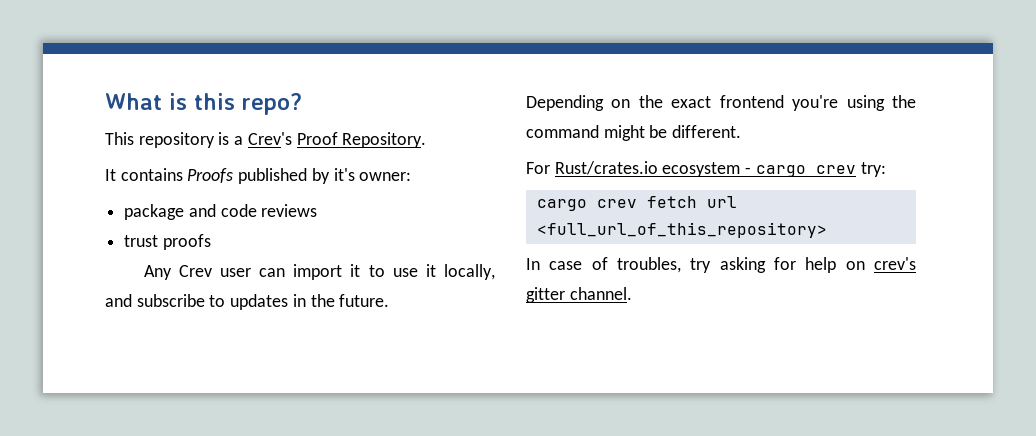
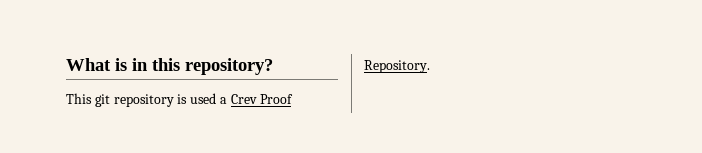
[194,93,302,115] this repo? -> [132,58,273,75] in this repository?
(134, 138) none -> [94,94,110,107] git
[234,132,292,145] a Crev's -> [190,93,257,104] used a Crev
[105,168,412,184] [124,204,318,220] [124,234,211,250] [143,264,496,280] [105,294,390,310] [526,95,916,111] [526,125,742,141] [526,161,886,177] [536,196,737,211] [536,222,827,238] [526,257,916,273] [526,287,632,303] // It contains Proofs published by it's owner: // package and code reviews // trust proofs // Any Crev user can import it to use it locally, and subscribe to updates in the future. // Depending on the exact frontend you're using the command might be different. // For Rust/crates.io ecosystem - cargo crev try: // cargo crev fetch url <full_url_of_this_repository> // In case of troubles, try asking for help on crev's gitter channel. -> (430, 66) none

